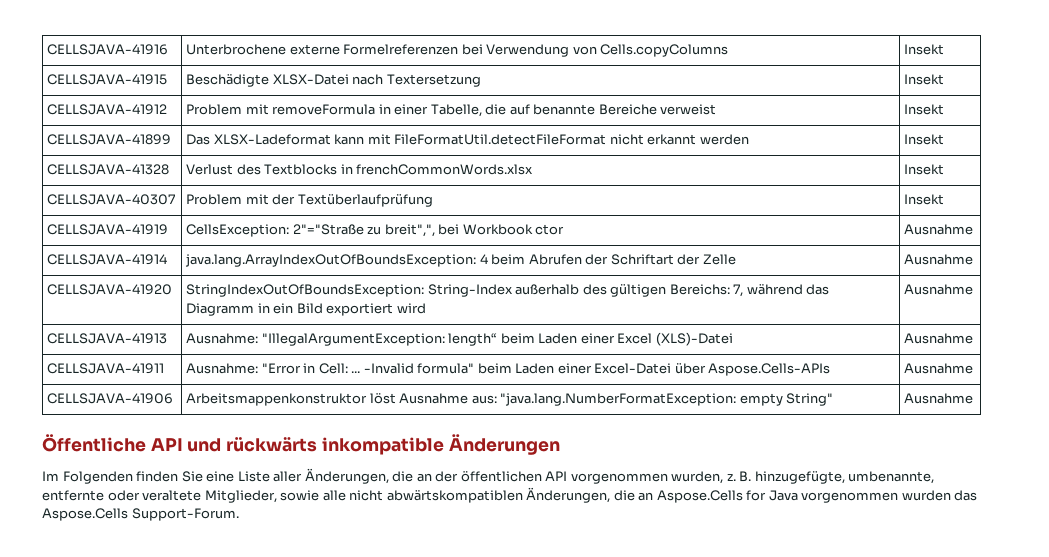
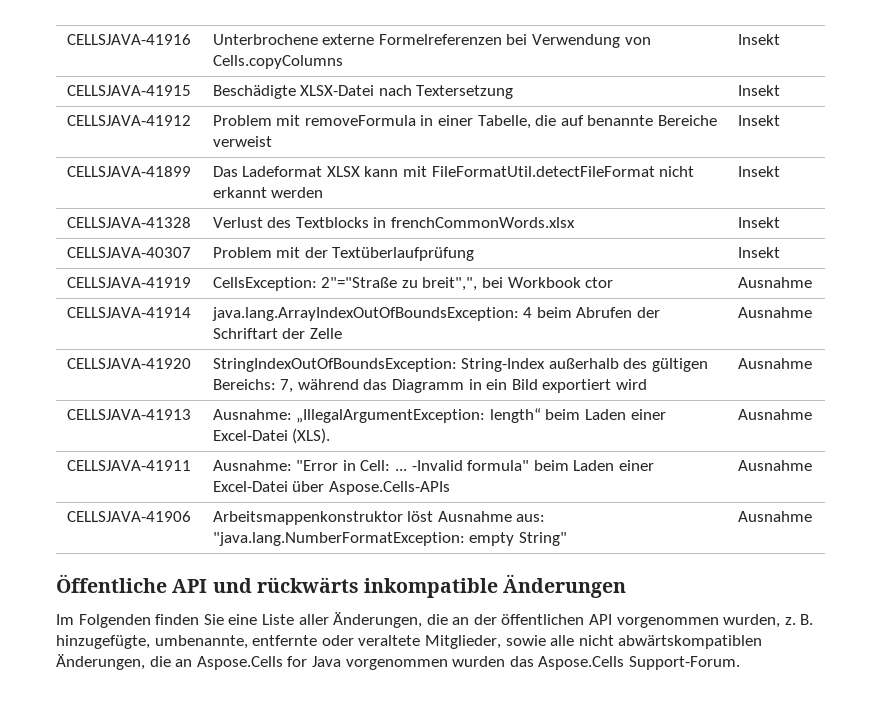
[213,134,331,145] XLSX-Ladeformat -> [242,166,360,177] Ladeformat XLSX
[261,333,445,346] "IllegalArgumentException: -> [296,409,486,423] „IllegalArgumentException:
[617,332,733,346] Excel (XLS)-Datei -> [212,428,331,444] Excel-Datei (XLS).

